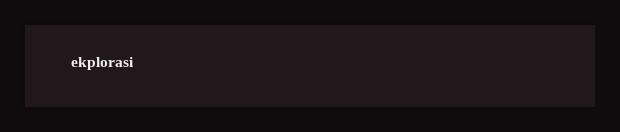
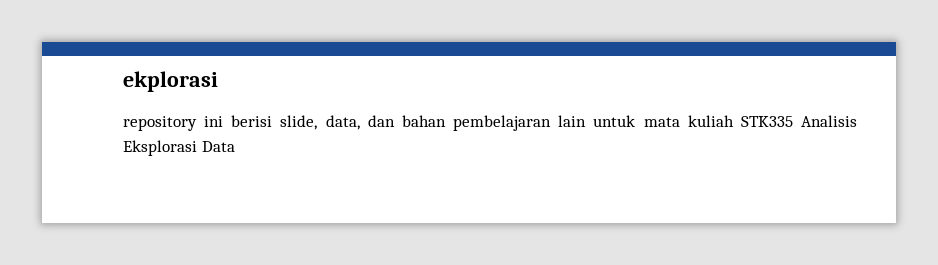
(134, 63) none -> [123,115,857,131] [123,140,235,156] // repository ini berisi slide, data, dan bahan pembelajaran lain untuk mata kuliah STK335 Analisis Eksplorasi Data

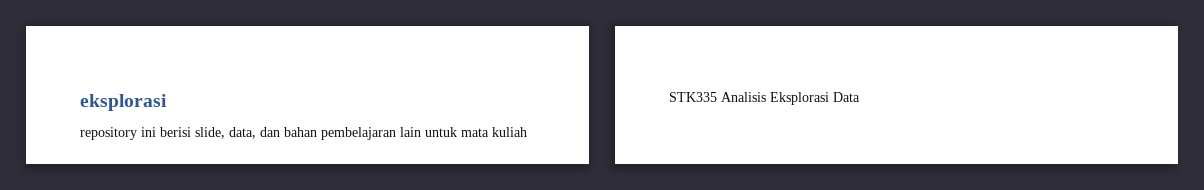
[123,71,218,92] ekplorasi -> [80,94,167,111] eksplorasi

